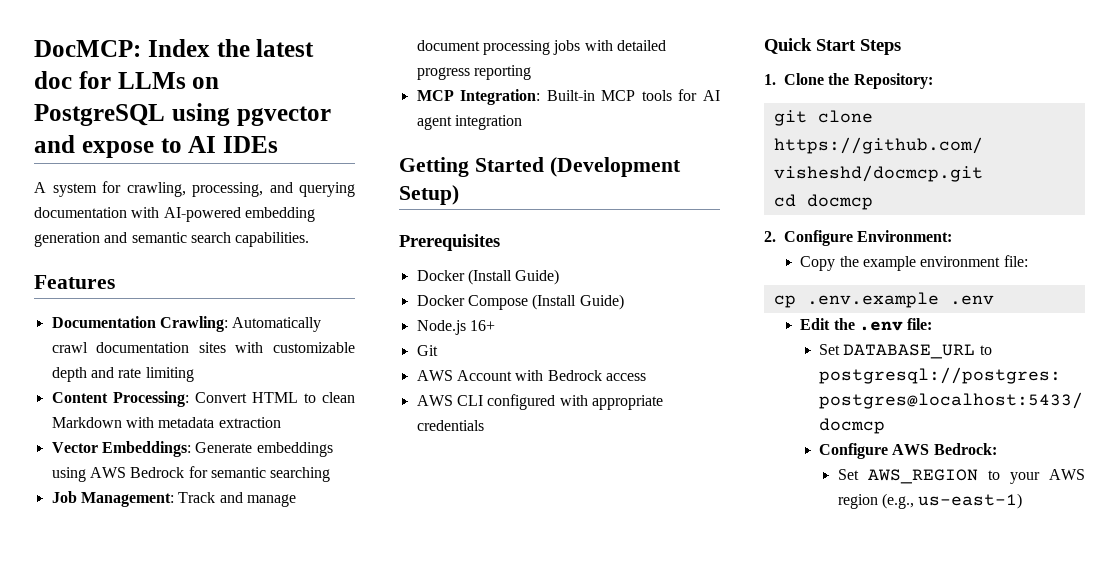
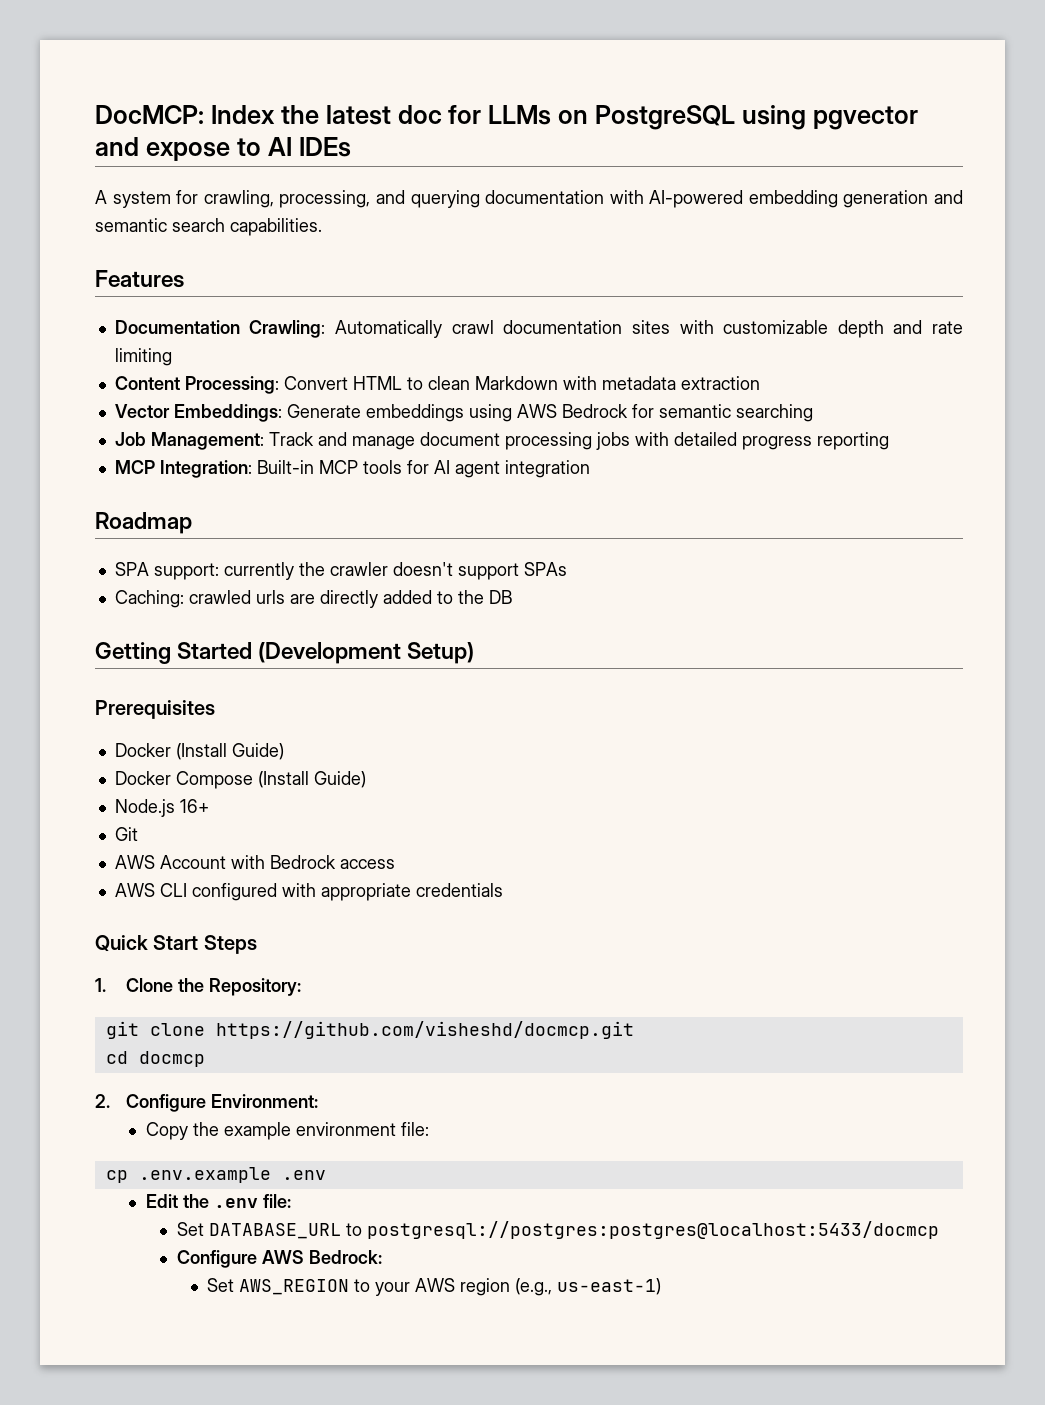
(522, 122) none -> [95,512,192,534] [114,562,567,580] [114,590,512,608] // Roadmap // SPA support: currently the crawler doesn't support SPAs // Caching: crawled urls are directly added to the DB

